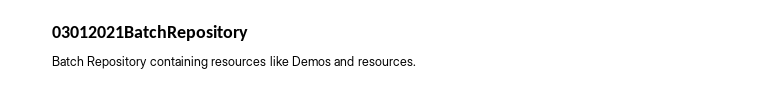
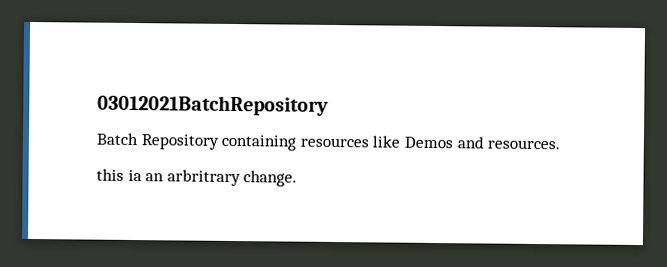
(416, 62) none -> [96,168,298,187] // this ia an arbritrary change.

